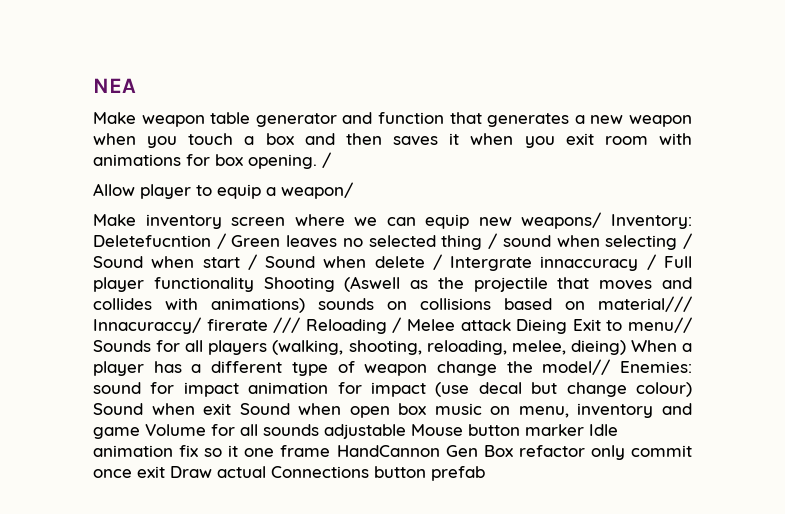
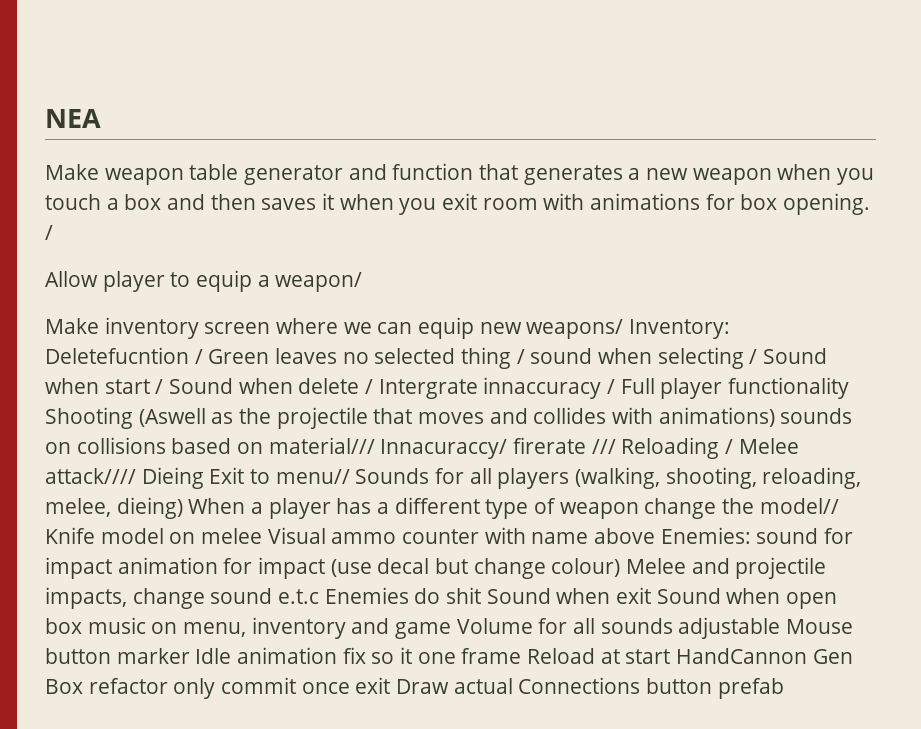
[460,319,511,331] attack -> [45,468,136,484] attack////
(611, 367) none -> [45,527,656,544] Knife model on melee Visual ammo counter with name above
(692, 389) none -> [626,557,827,579] [45,587,482,609] Melee and projectile impacts, change sound e.t.c Enemies do shit
(331, 451) none -> [527,648,671,664] Reload at start

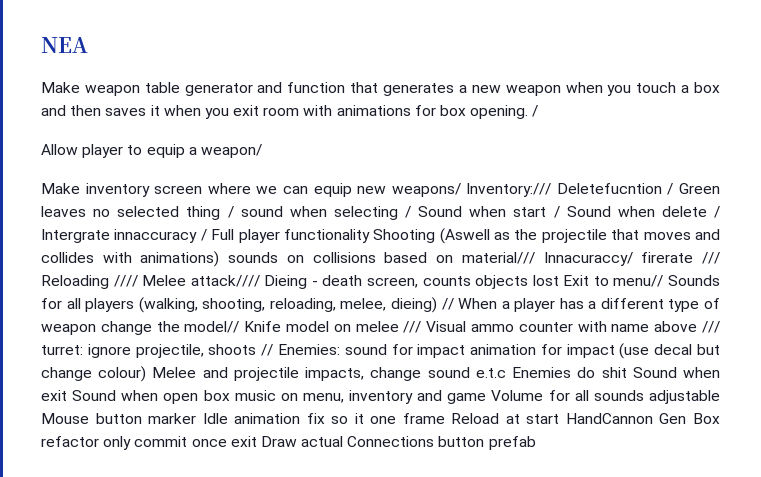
[629,319,731,339] Inventory: -> [466,183,552,197] Inventory:///
[725,439,734,454] / -> [113,275,138,287] ////
(204, 478) none -> [311,275,559,289] - death screen, counts objects lost
(183, 508) none -> [441,298,454,310] //
(263, 536) none -> [403,321,422,333] ///
(656, 536) none -> [701,321,720,333] [41,344,274,358] /// turret: ignore projectile, shoots //

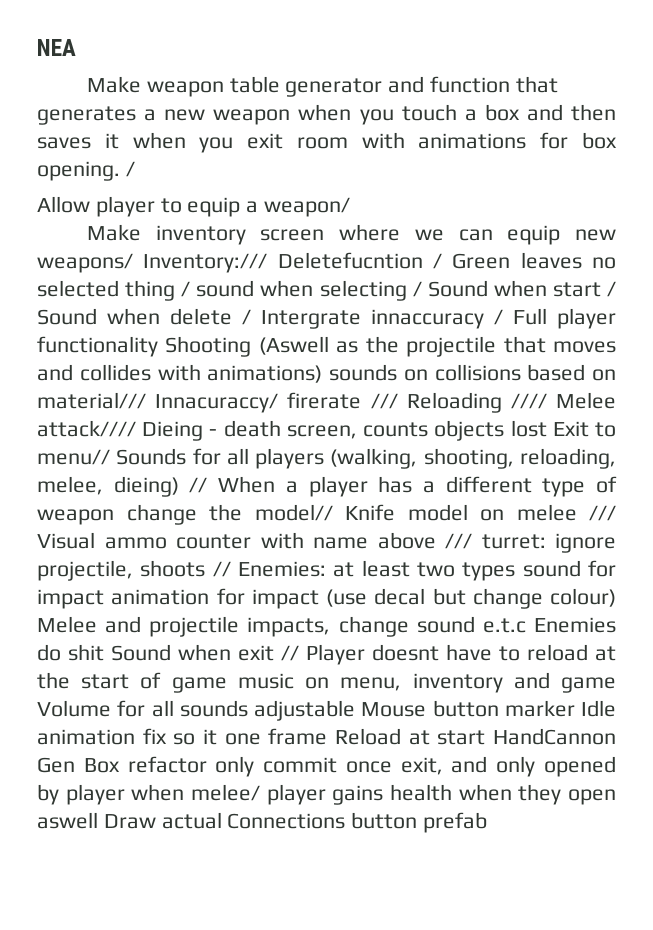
(340, 349) none -> [333,560,516,581] at least two types
[72,390,230,404] Sound when open box -> [281,644,616,665] [37,672,227,693] // Player doesnt have to reload at the start of game
[230,436,257,447] exit -> [400,756,616,777] [37,784,616,805] [37,812,98,829] exit, and only opened by player when melee/ player gains health when they open aswell

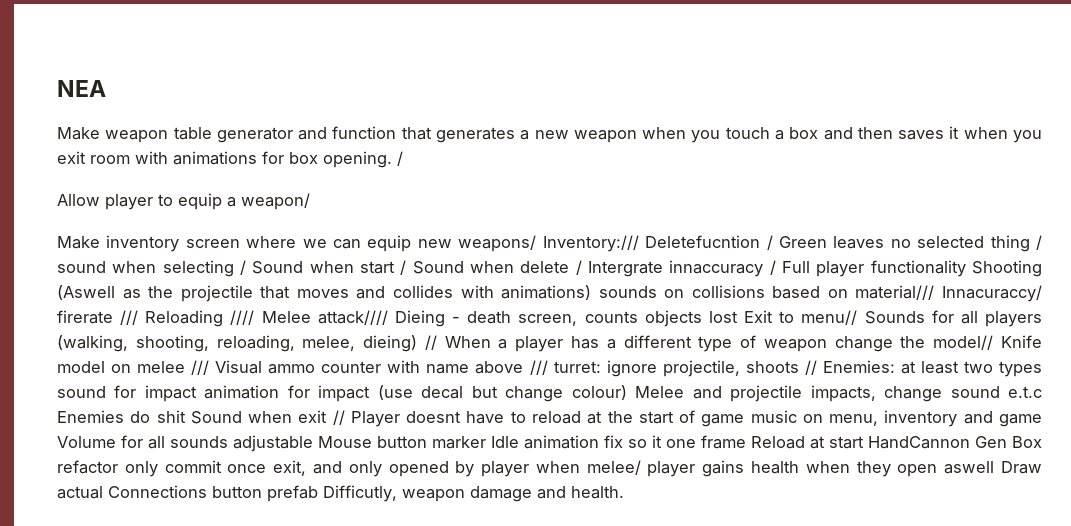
(488, 822) none -> [323,485,624,502] Difficutly, weapon damage and health.

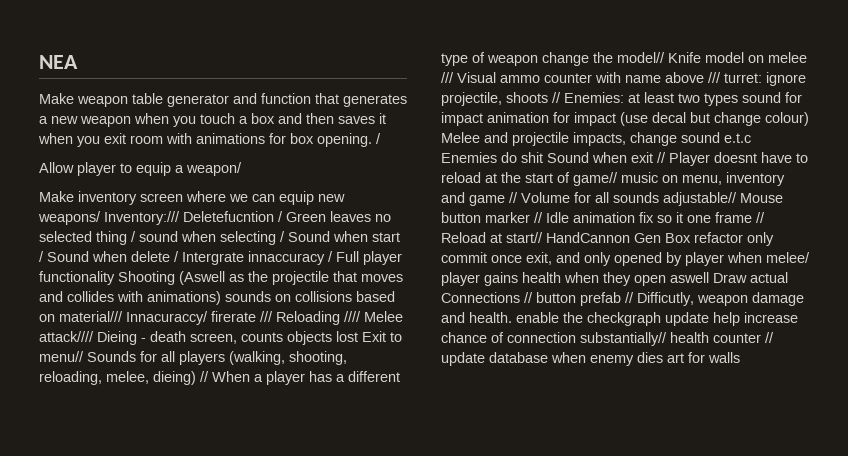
[701,414,745,427] game -> [573,172,618,186] game//
(1042, 420) none -> [509,192,518,203] //
[233,435,313,452] adjustable -> [663,192,737,206] adjustable//
(486, 442) none -> [534,212,543,223] //
(746, 442) none -> [756,212,765,223] //
[829,436,864,449] start -> [506,232,543,243] start//
(207, 491) none -> [524,292,533,303] //
(318, 493) none -> [625,292,634,303] //
(624, 492) none -> [516,312,798,326] [441,332,774,346] [441,352,740,366] enable the checkgraph update help increase chance of connection substantially// health counter // update database when enemy dies art for walls

